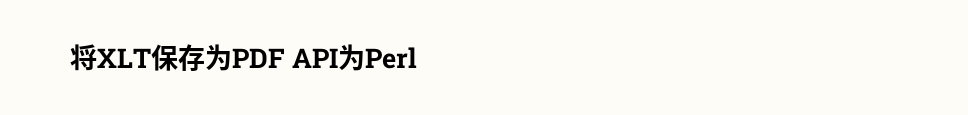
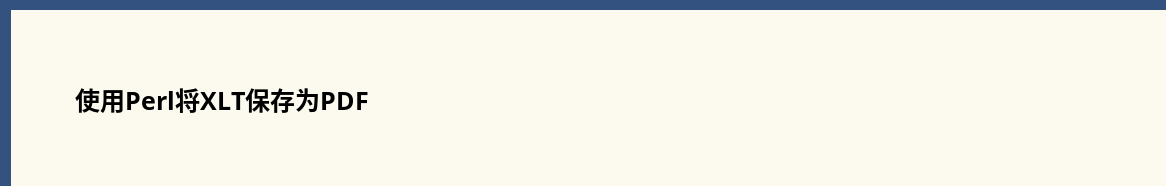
(70, 57) none -> [75,88,175,114] 使用Perl
[292,44,418,71] API为Perl -> (369, 101) none

